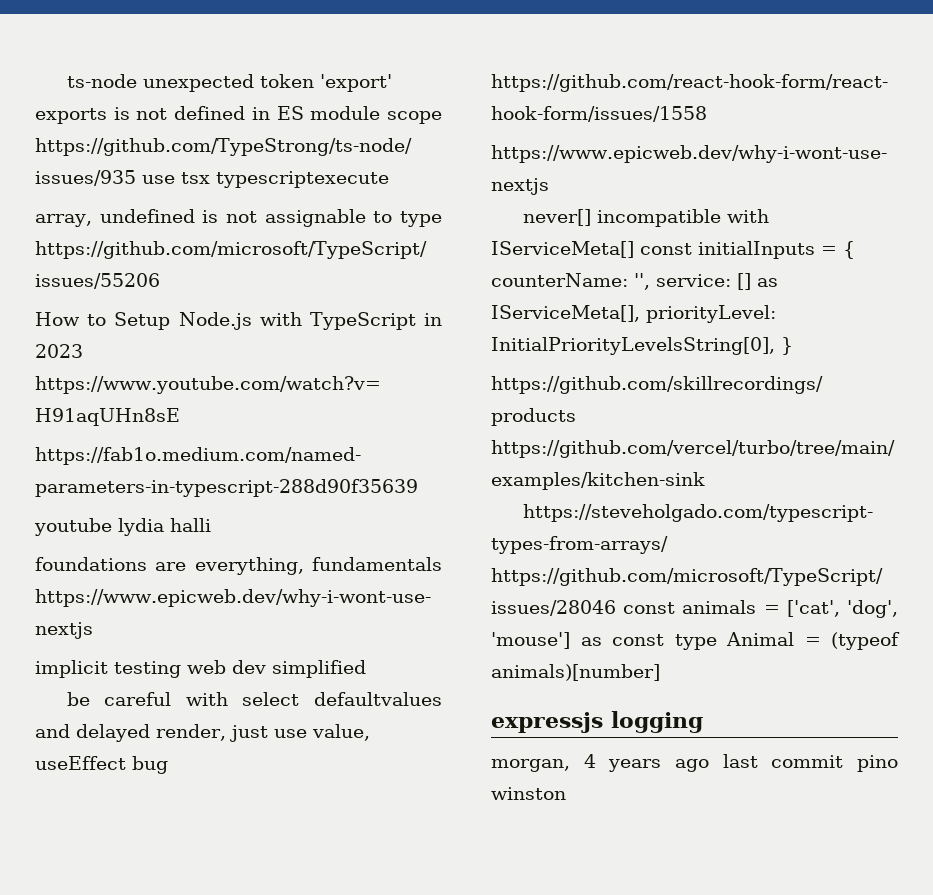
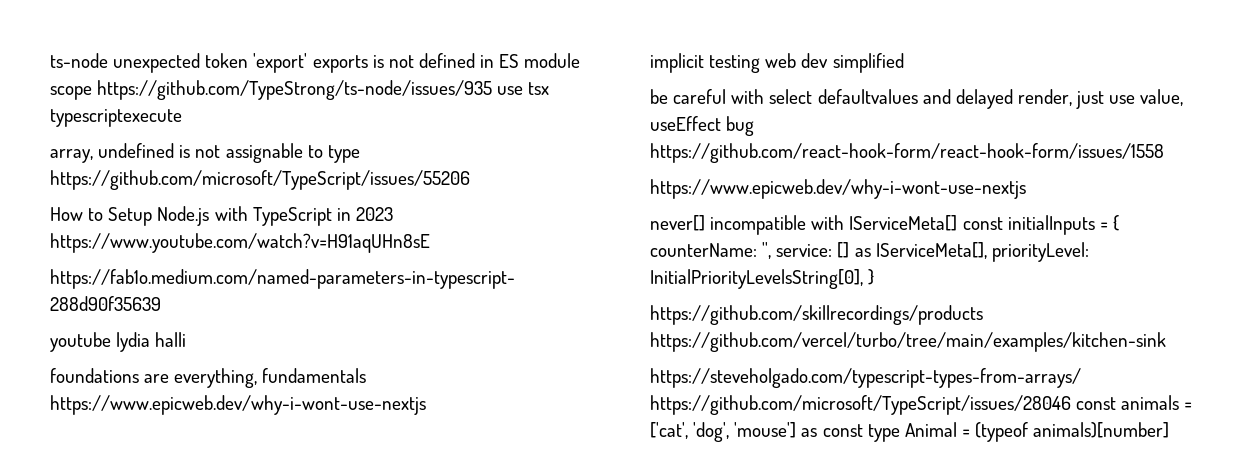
[491,711,703,733] [491,754,898,772] [491,787,566,800] // expressjs logging // morgan, 4 years ago last commit pino winston -> (1170, 430) none

